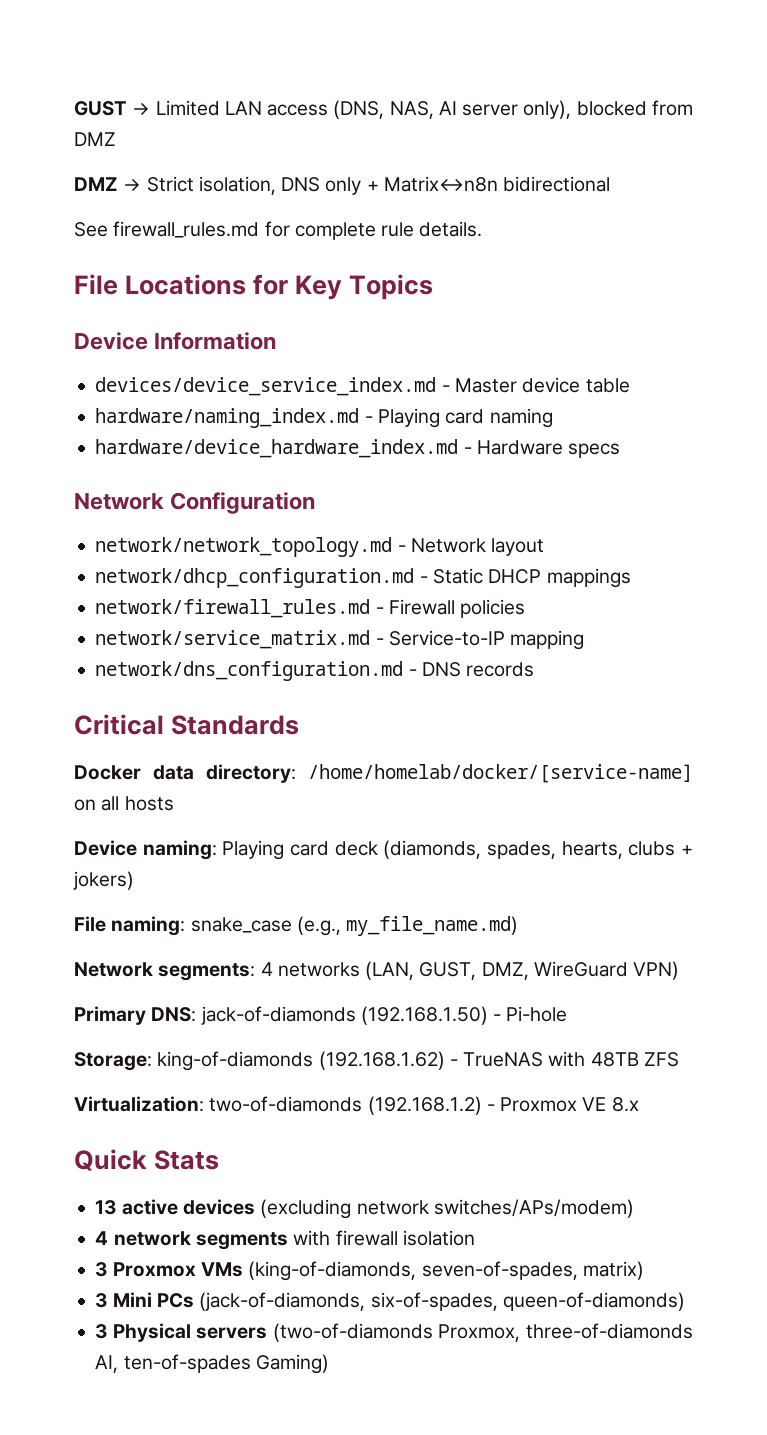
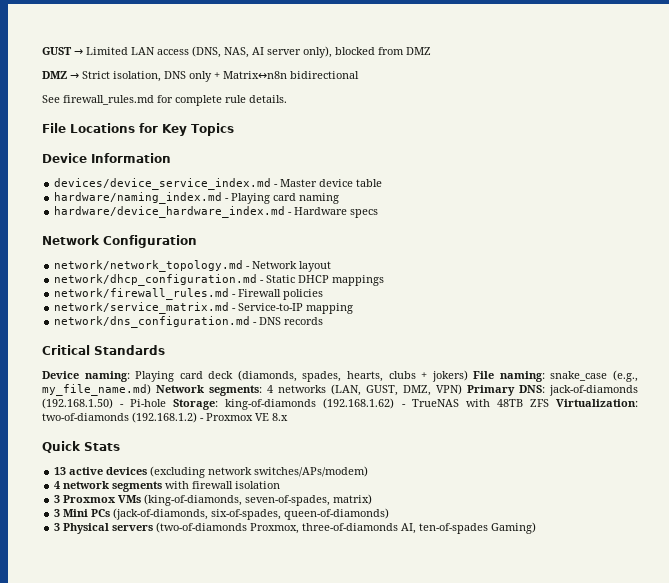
[74,764,693,783] [74,796,174,811] // Docker data directory: /home/homelab/docker/[service-name] on all hosts -> (165, 350) none
(134, 880) // -> (468, 376) none
(519, 926) // -> (151, 390) none
[533,961,628,977] WireGuard -> (431, 390) none
(680, 970) // -> (462, 389) none
(568, 1014) // -> (167, 403) none
(679, 1059) // -> (549, 403) none

